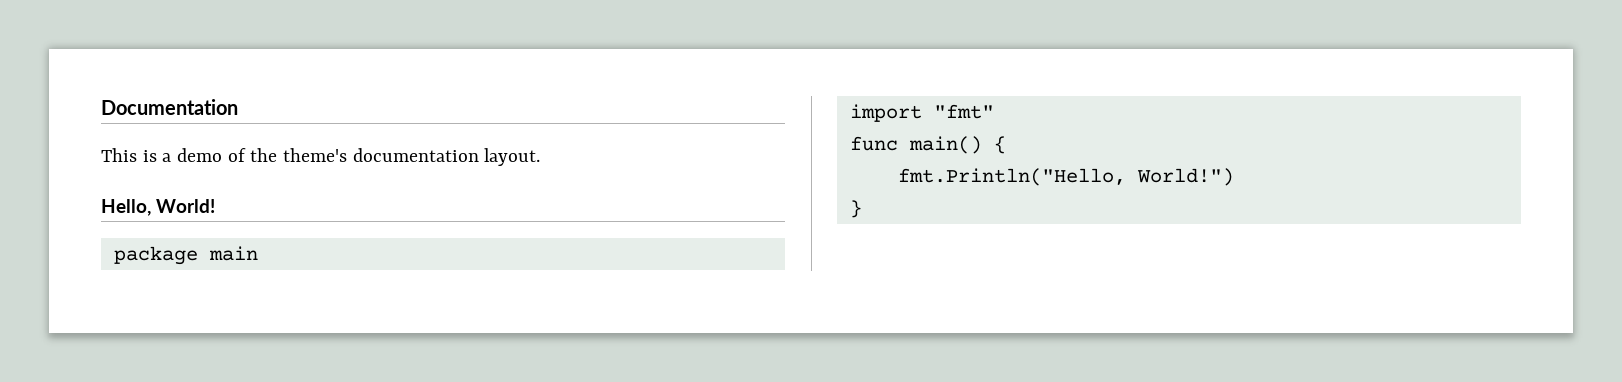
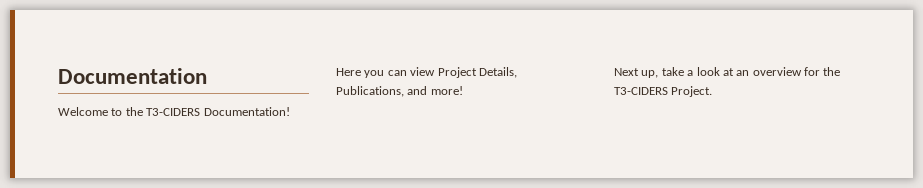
[101,148,541,166] [101,199,215,216] [113,246,258,265] [849,104,994,122] [849,136,1006,154] [897,168,1234,186] [849,200,862,218] This is a demo of the theme's documentation layout. // Hello, World! // package main // import "fmt" // func main() { // fmt.Println("Hello, World!") // } -> [58,107,290,116] [336,67,517,78] [336,86,463,97] [614,67,841,78] [614,86,713,97] Welcome to the T3-CIDERS Documentation! Here you can view Project Details, Publications, and more! // Next up, take a look at an overview for the T3-CIDERS Project.

